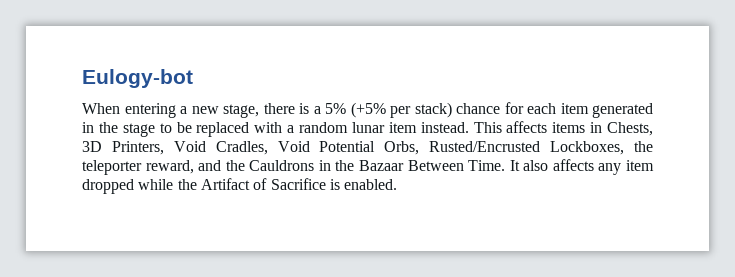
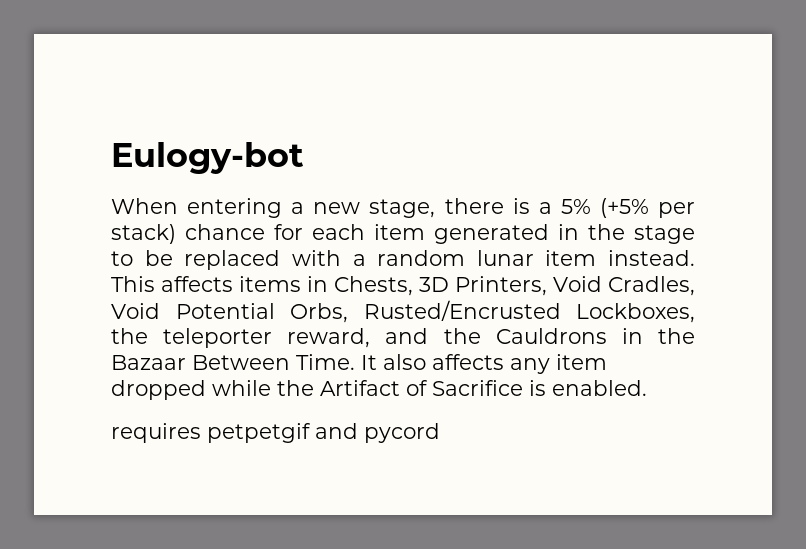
(398, 184) none -> [111,423,440,443] // requires petpetgif and pycord

